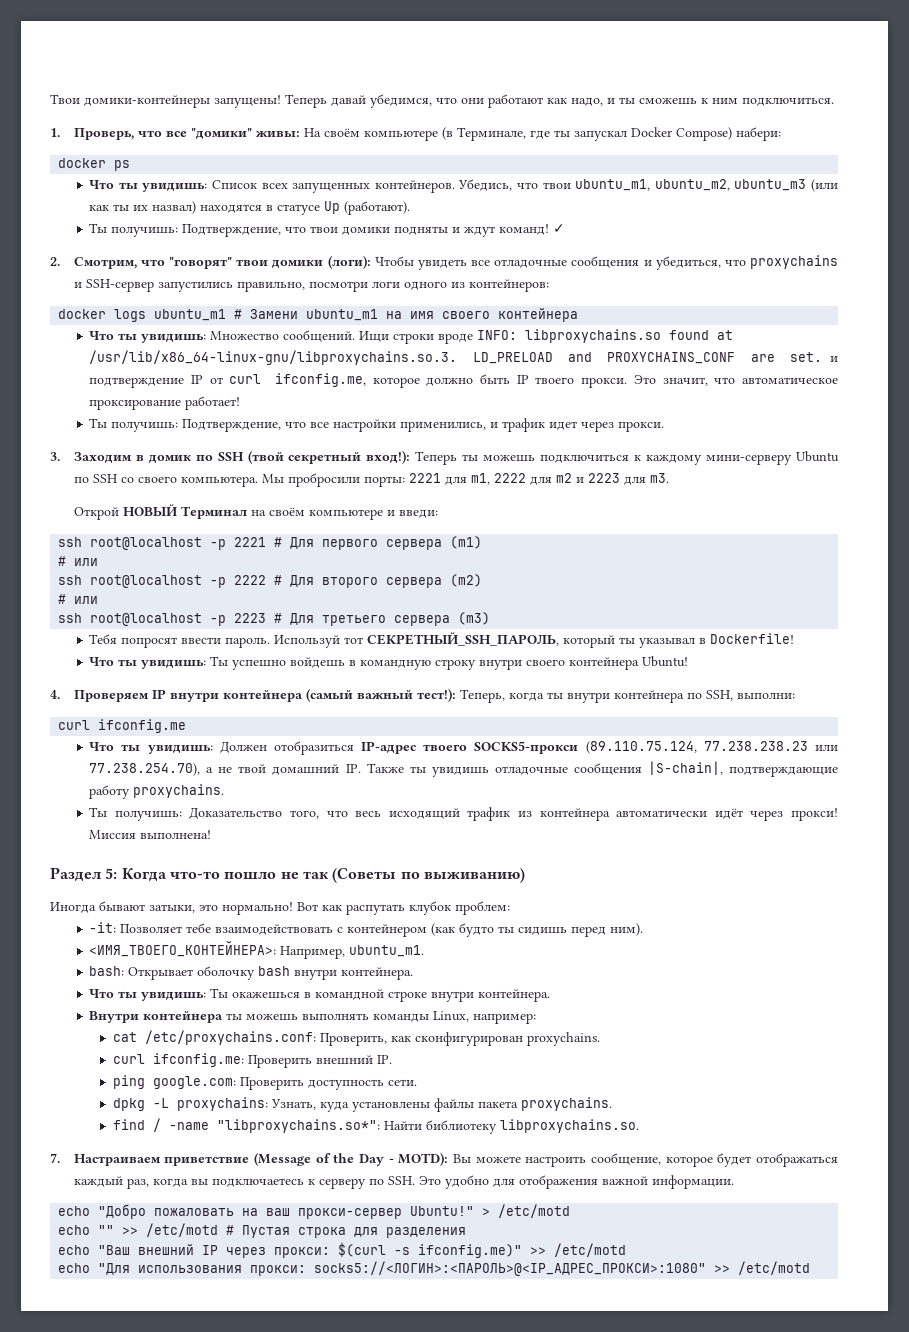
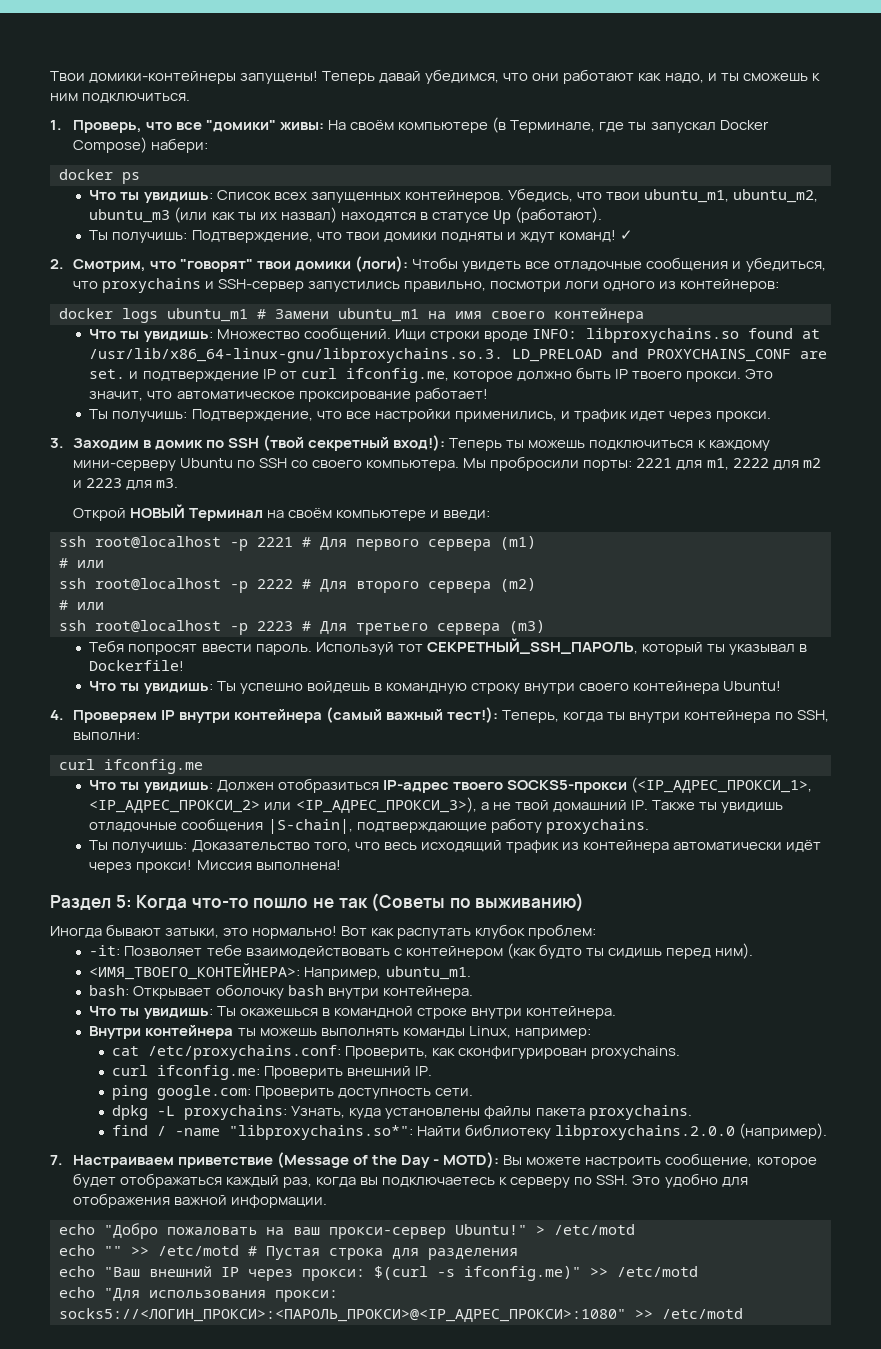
[585,741,839,754] [89,763,201,776] (89.110.75.124, 77.238.238.23 или 77.238.254.70), -> [630,777,812,793] [89,797,477,813] (<IP_АДРЕС_ПРОКСИ_1>, <IP_АДРЕС_ПРОКСИ_2> или <IP_АДРЕС_ПРОКСИ_3>),
[499,1119,639,1133] libproxychains.so. -> [555,1123,828,1140] libproxychains.2.0.0 (например).
[314,1261,707,1276] socks5://<ЛОГИН>:<ПАРОЛЬ>@<IP_АДРЕС_ПРОКСИ>:1080" -> [59,1308,626,1322] socks5://<ЛОГИН_ПРОКСИ>:<ПАРОЛЬ_ПРОКСИ>@<IP_АДРЕС_ПРОКСИ>:1080"

